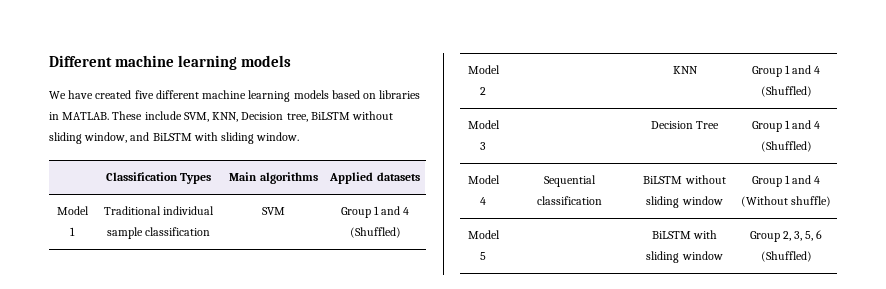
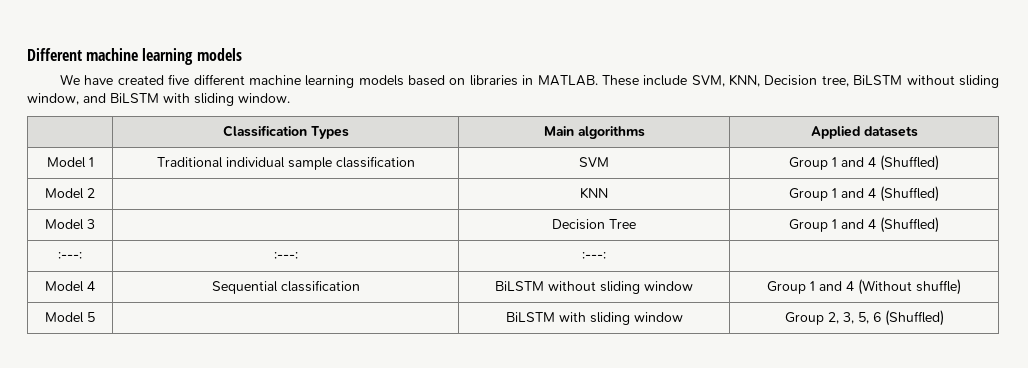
(812, 146) none -> [58,252,82,260] [273,252,298,260] [582,252,606,260] // :---: | :---: | :---: |

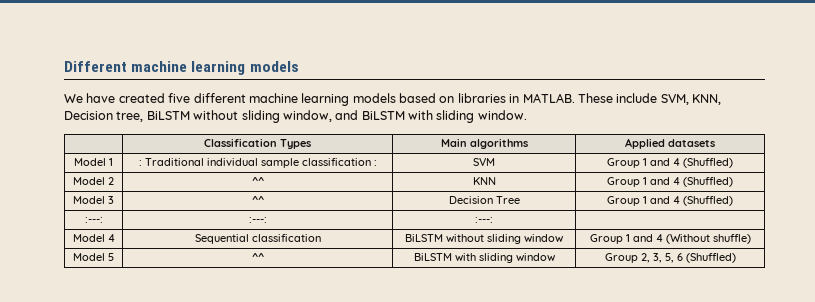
(94, 162) none -> [138,160,142,166] :
(415, 162) none -> [373,160,377,166] :
(95, 193) none -> [251,177,264,185] ^^
(95, 224) none -> [251,196,264,204] ^^
(95, 317) none -> [251,253,264,261] ^^

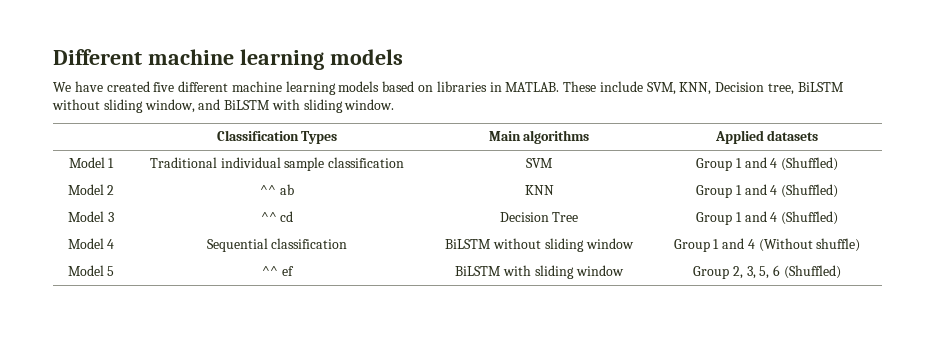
[138,160,142,166] : -> (115, 163) none
[373,160,377,166] : -> (405, 162) none
(264, 181) none -> [279,184,294,195] ab
(264, 200) none -> [280,211,294,222] cd
[84,217,103,223] [248,217,267,223] [475,217,493,223] // :---: | :---: | :---: | -> (839, 218) none
(264, 257) none -> [281,266,294,276] ef

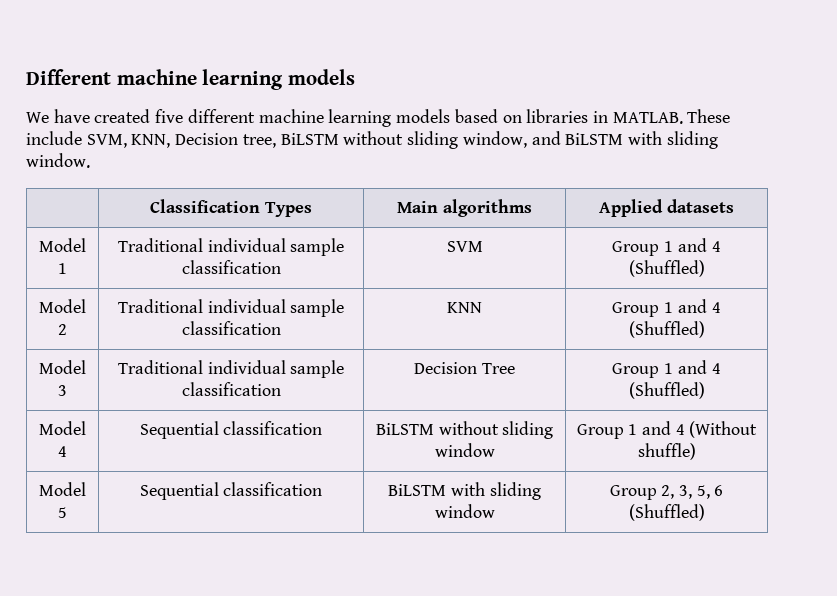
[260,184,294,195] ^^ ab -> [117,299,345,317] [181,321,281,335] Traditional individual sample classification
[260,211,294,222] ^^ cd -> [117,360,345,378] [181,382,281,396] Traditional individual sample classification
[262,266,294,276] ^^ ef -> [139,482,323,500] Sequential classification

